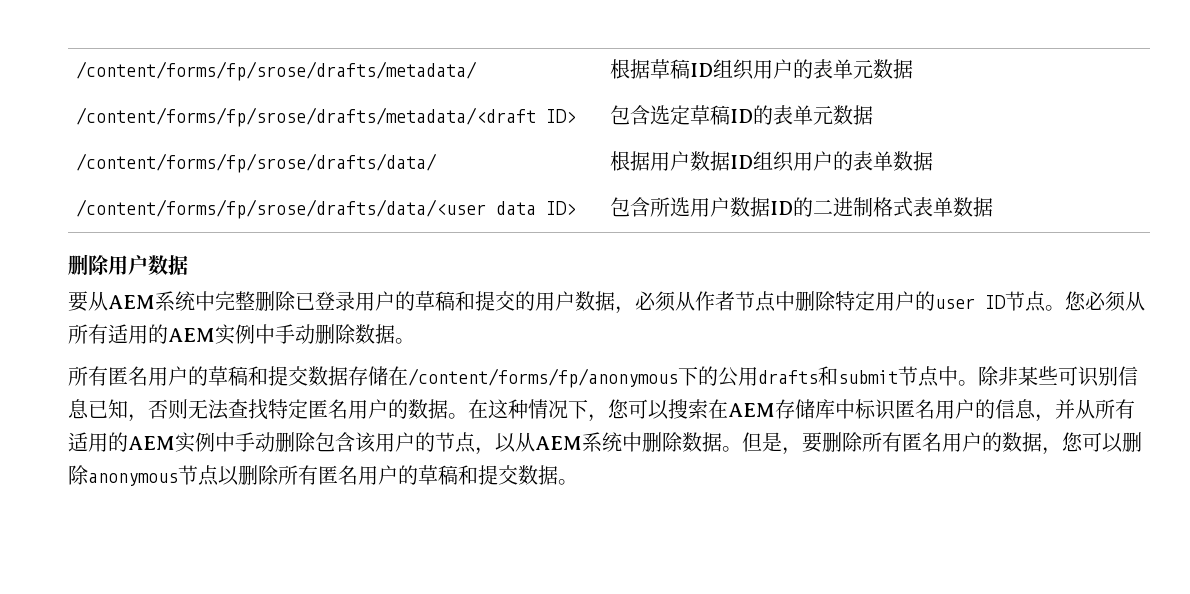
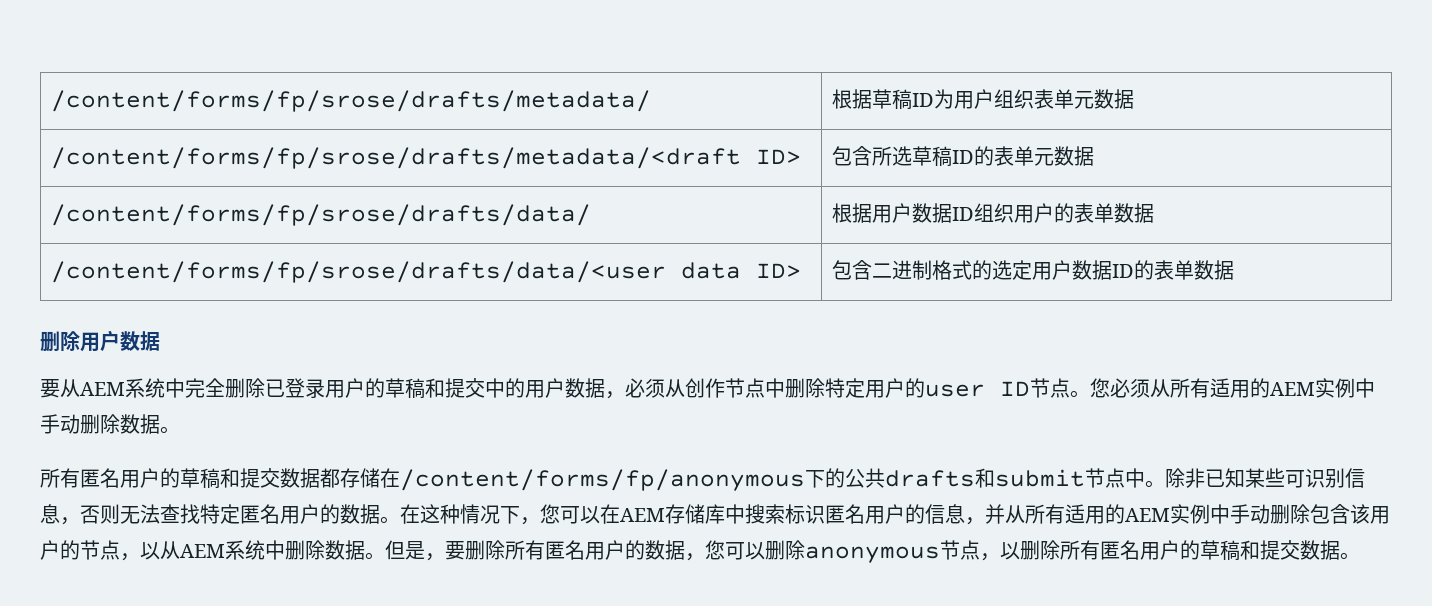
[713,59,814,80] 组织用户的 -> [934,89,1035,109] 为用户组织
[650,105,691,125] 选定 -> [872,146,913,166] 所选
[650,197,691,217] 所选 -> [872,260,1033,280] 二进制格式的选定
[813,197,914,217] 二进制格式 -> (1155, 270) none
[235,291,255,310] 整 -> [205,378,225,397] 全
(515, 301) none -> [485,378,505,398] 中
[695,291,735,311] 作者 -> [685,378,725,398] 创作
(348, 376) none -> [320,468,340,488] 都
[738,367,758,386] 用 -> [865,468,885,488] 共
(1018, 376) none -> [1205,468,1245,488] 已知
[88,399,128,419] 已知 -> (60, 514) none
[668,399,708,419] 搜索 -> (600, 515) none
(855, 409) none -> [745,504,785,524] 搜索
(219, 475) none -> [980,553,1000,561] ，

